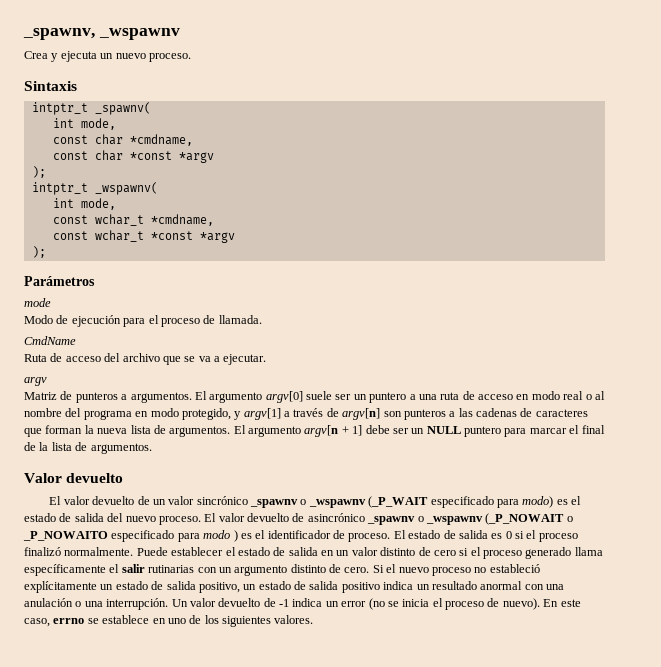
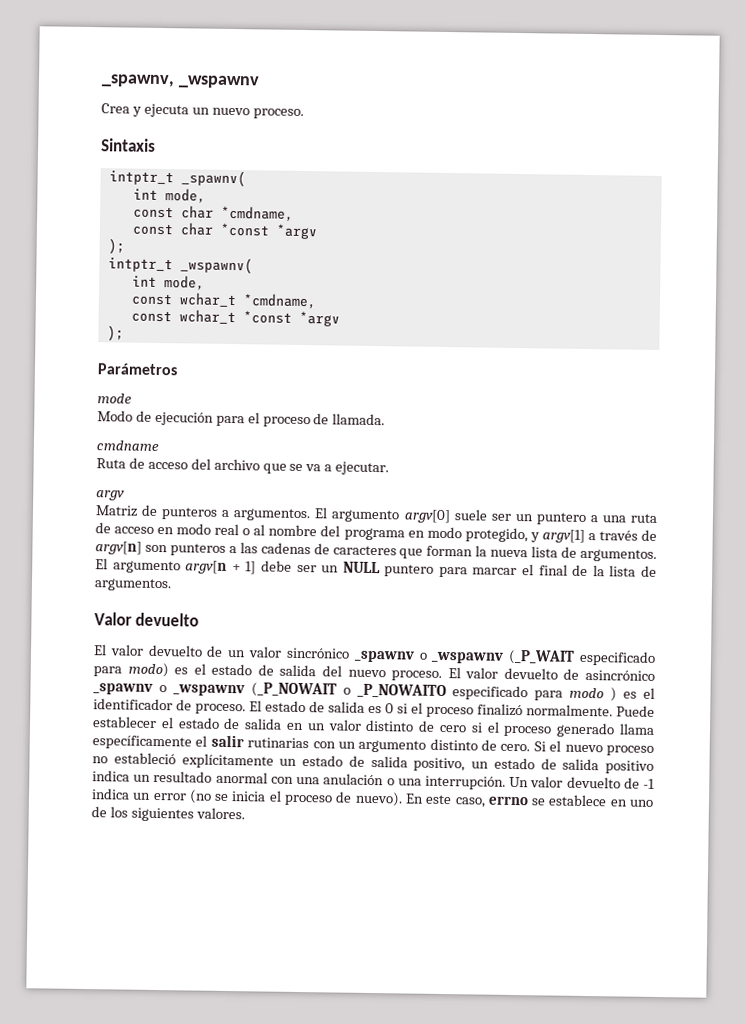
[24,336,76,345] CmdName -> [96,440,159,452] cmdname

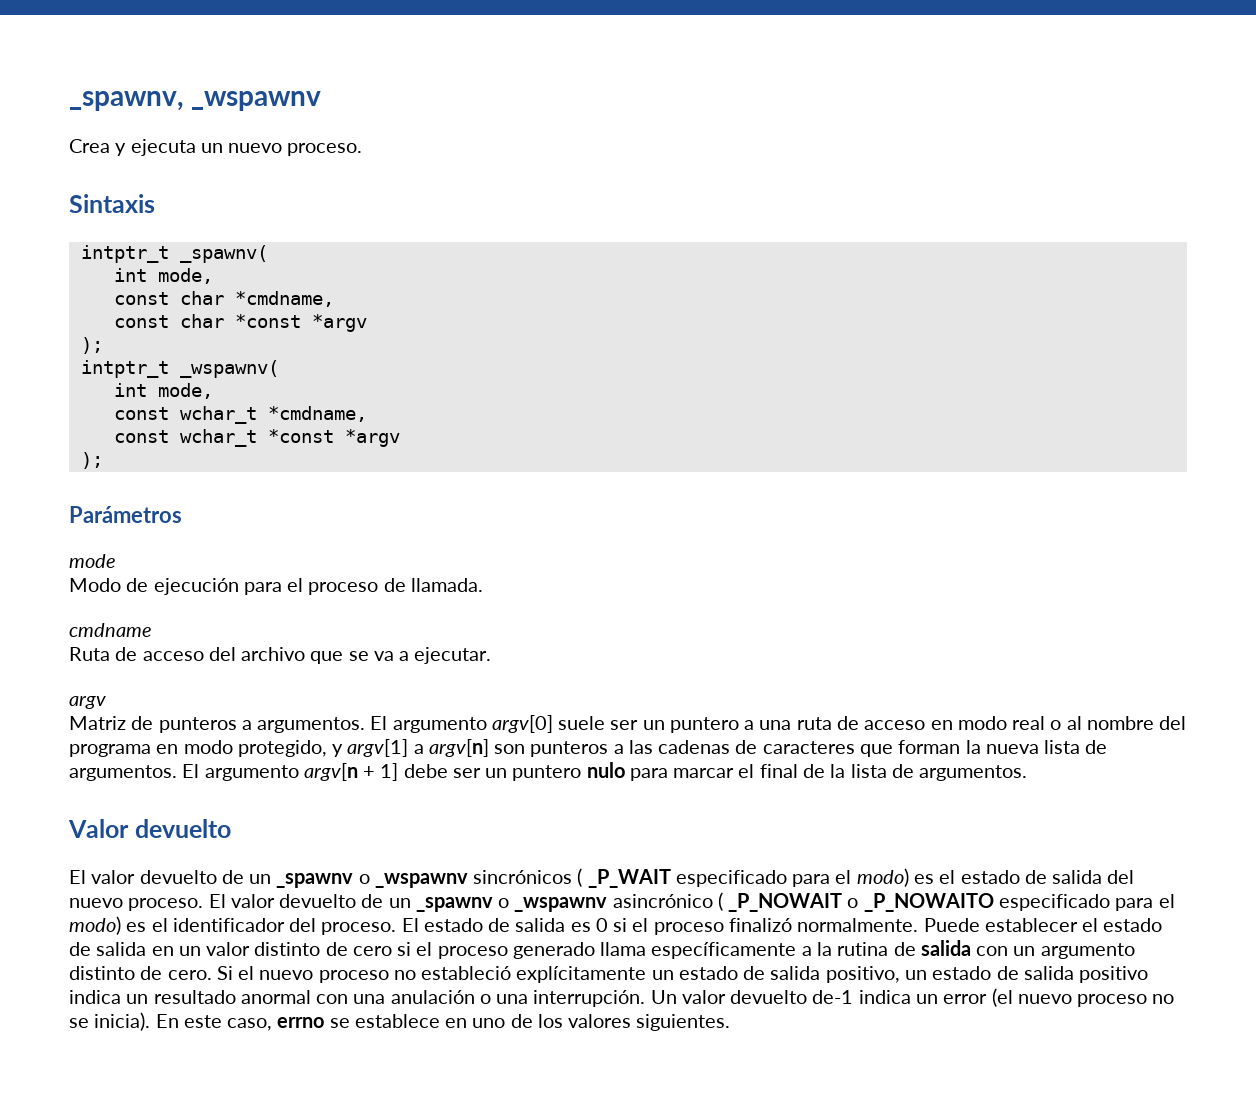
[598,529,657,541] través de -> (424, 749) none
[342,561,435,577] NULL puntero -> [512,762,625,781] puntero nulo
[248,646,656,666] [93,666,122,677] valor sincrónico _spawnv o _wspawnv (_P_WAIT especificado para -> [276,868,852,888] _spawnv o _wspawnv sincrónicos ( _P_WAIT especificado para el
[585,669,655,681] [93,682,337,698] asincrónico _spawnv o _wspawnv (_P_NOWAIT -> [388,892,843,912] un _spawnv o _wspawnv asincrónico ( _P_NOWAIT
[569,687,618,702] modo ) -> [1158,894,1175,908] [69,916,121,935] el modo)
[176,699,192,711] de -> [289,918,317,932] del
[195,734,310,749] el salir rutinarias -> [801,940,971,956] a la rutina de salida
[623,777,655,789] de -1 -> [812,990,854,1004] de-1
[188,789,403,807] (no se inicia el proceso de nuevo). -> [991,988,1175,1007] [69,1012,151,1031] (el nuevo proceso no se inicia).
[130,807,245,822] siguientes valores. -> [568,1014,731,1031] valores siguientes.

